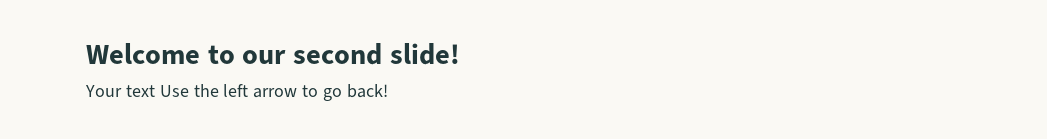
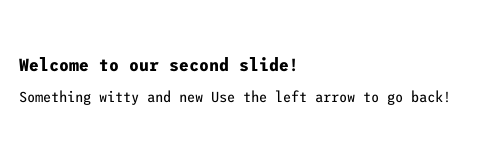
[85,85,155,97] Your text -> [19,90,203,105] Something witty and new

